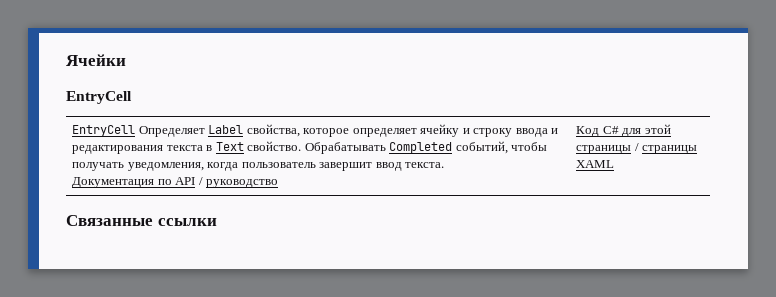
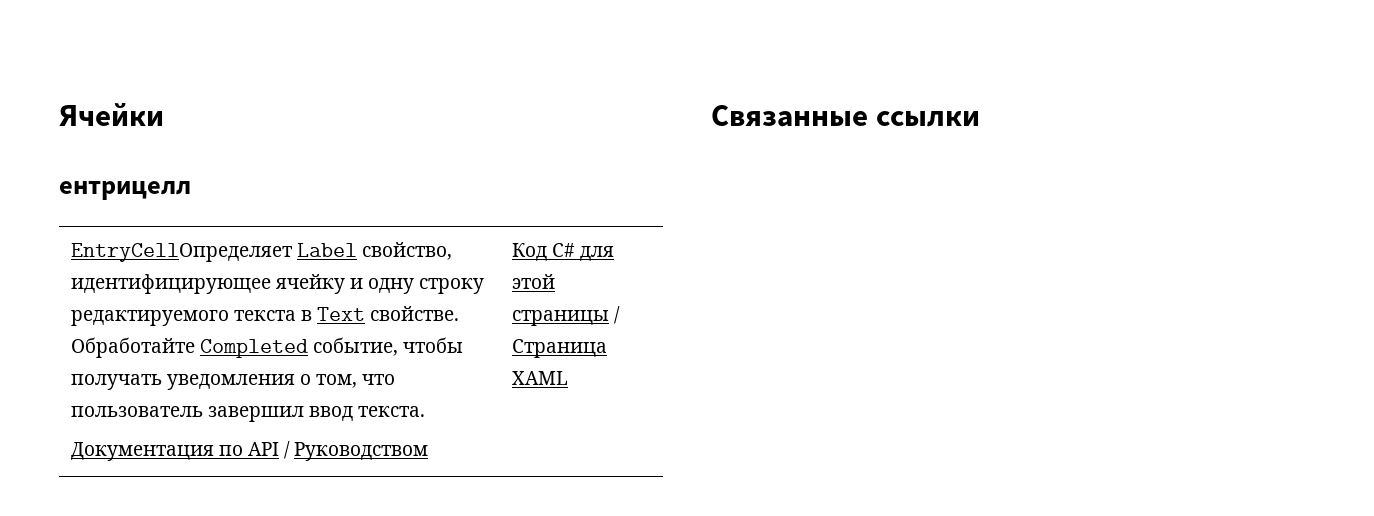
[66,91,132,104] [72,124,559,137] [72,141,548,154] [72,162,373,171] EntryCell // EntryCell Определяет Label свойства, которое определяет ячейку и строку ввода и редактирования текста в Text свойство. Обрабатывать Completed событий, чтобы получать уведомления, когда пользователь завершит -> [59,181,191,200] [70,242,453,262] [70,274,485,294] [70,306,460,326] [70,337,464,358] [70,374,396,390] [70,406,305,422] ентрицелл // EntryCellОпределяет Label свойство, идентифицирующее ячейку и одну строку редактируемого текста в Text свойстве. Обработайте Completed событие, чтобы получать уведомления о том, что пользователь завершил
[206,179,279,188] руководство -> [294,442,429,461] Руководством
[642,145,698,154] страницы -> [511,339,607,358] Страница

